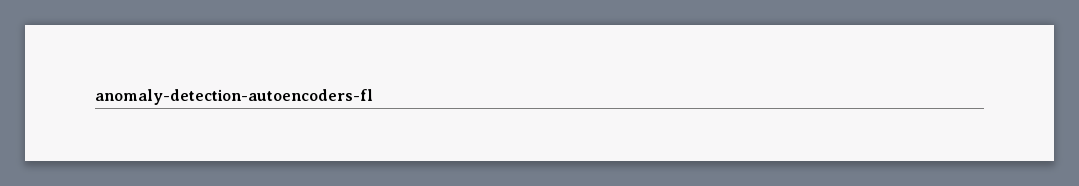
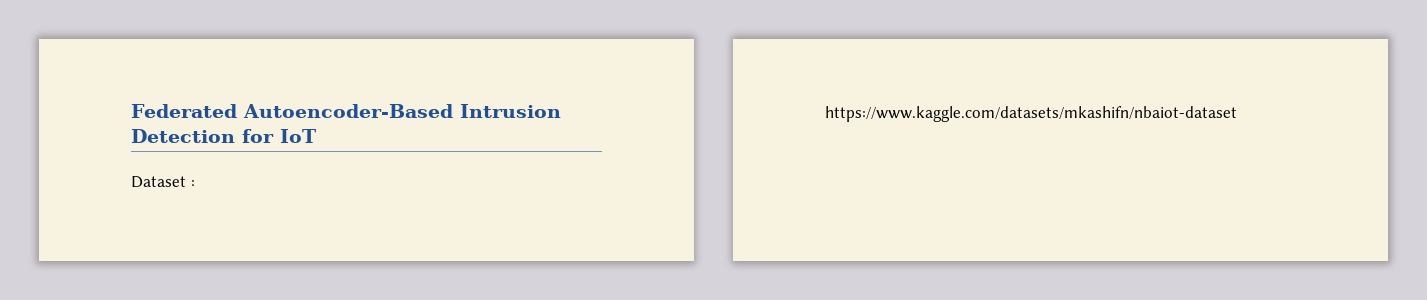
[95,89,373,105] anomaly-detection-autoencoders-fl -> [131,104,561,118] [131,129,316,143] [131,176,195,188] [825,106,1237,122] Federated Autoencoder-Based Intrusion Detection for IoT // Dataset : https://www.kaggle.com/datasets/mkashifn/nbaiot-dataset

